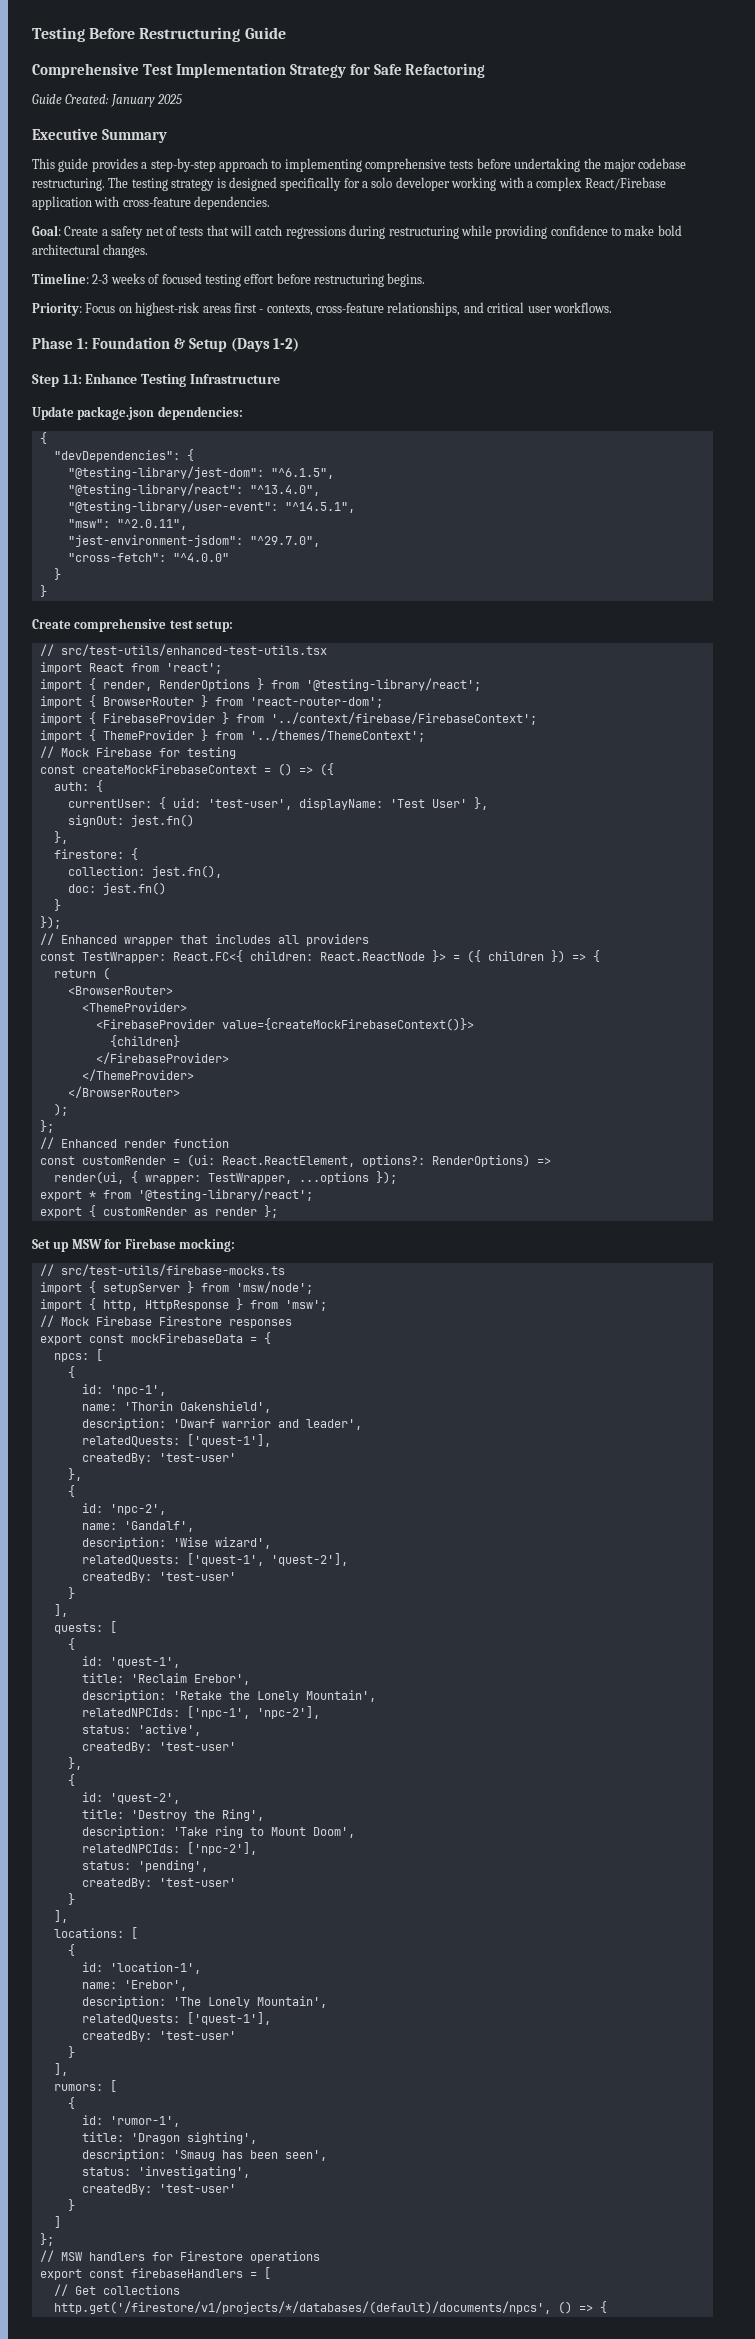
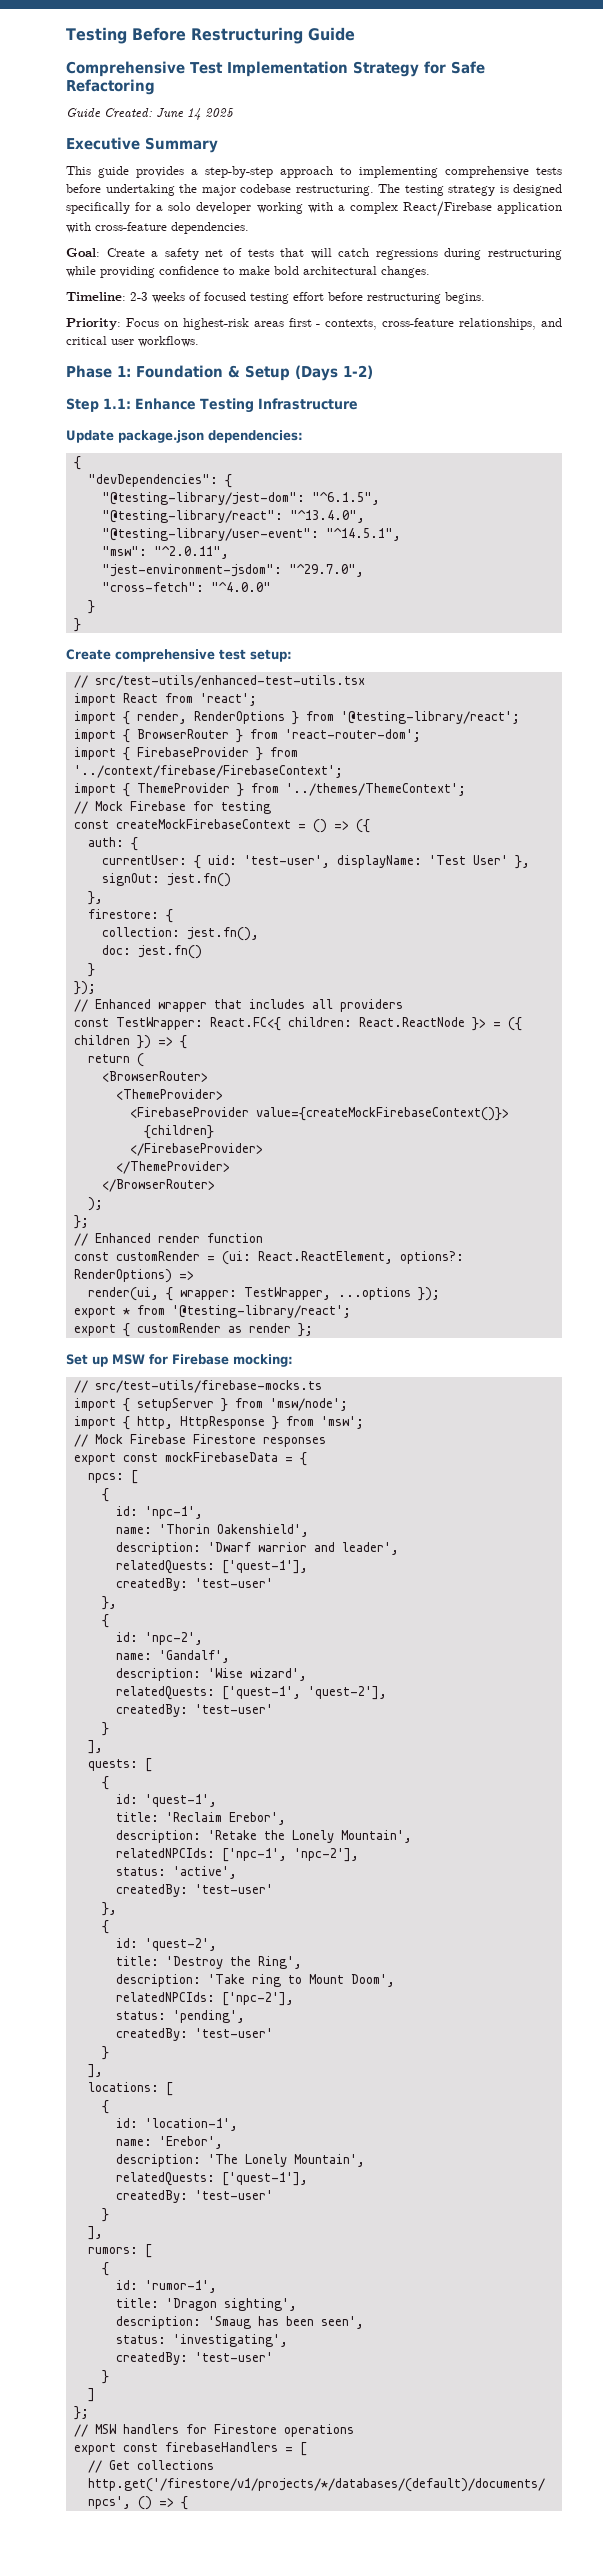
[110,94,155,107] January -> [156,108,201,120] June 14

